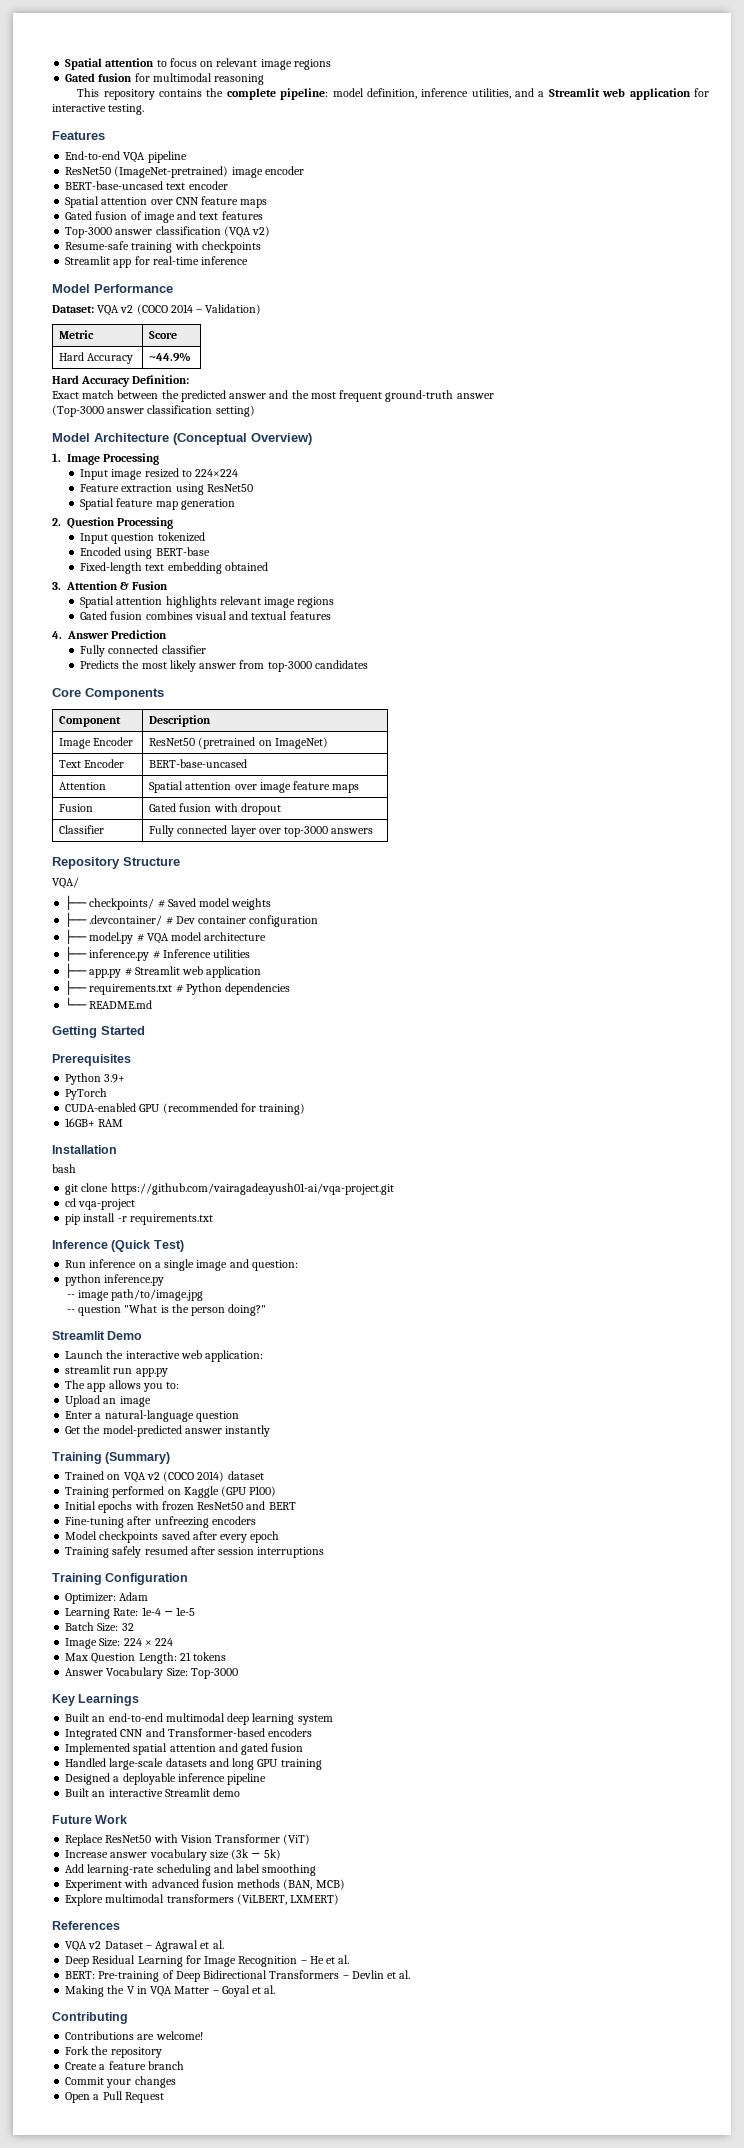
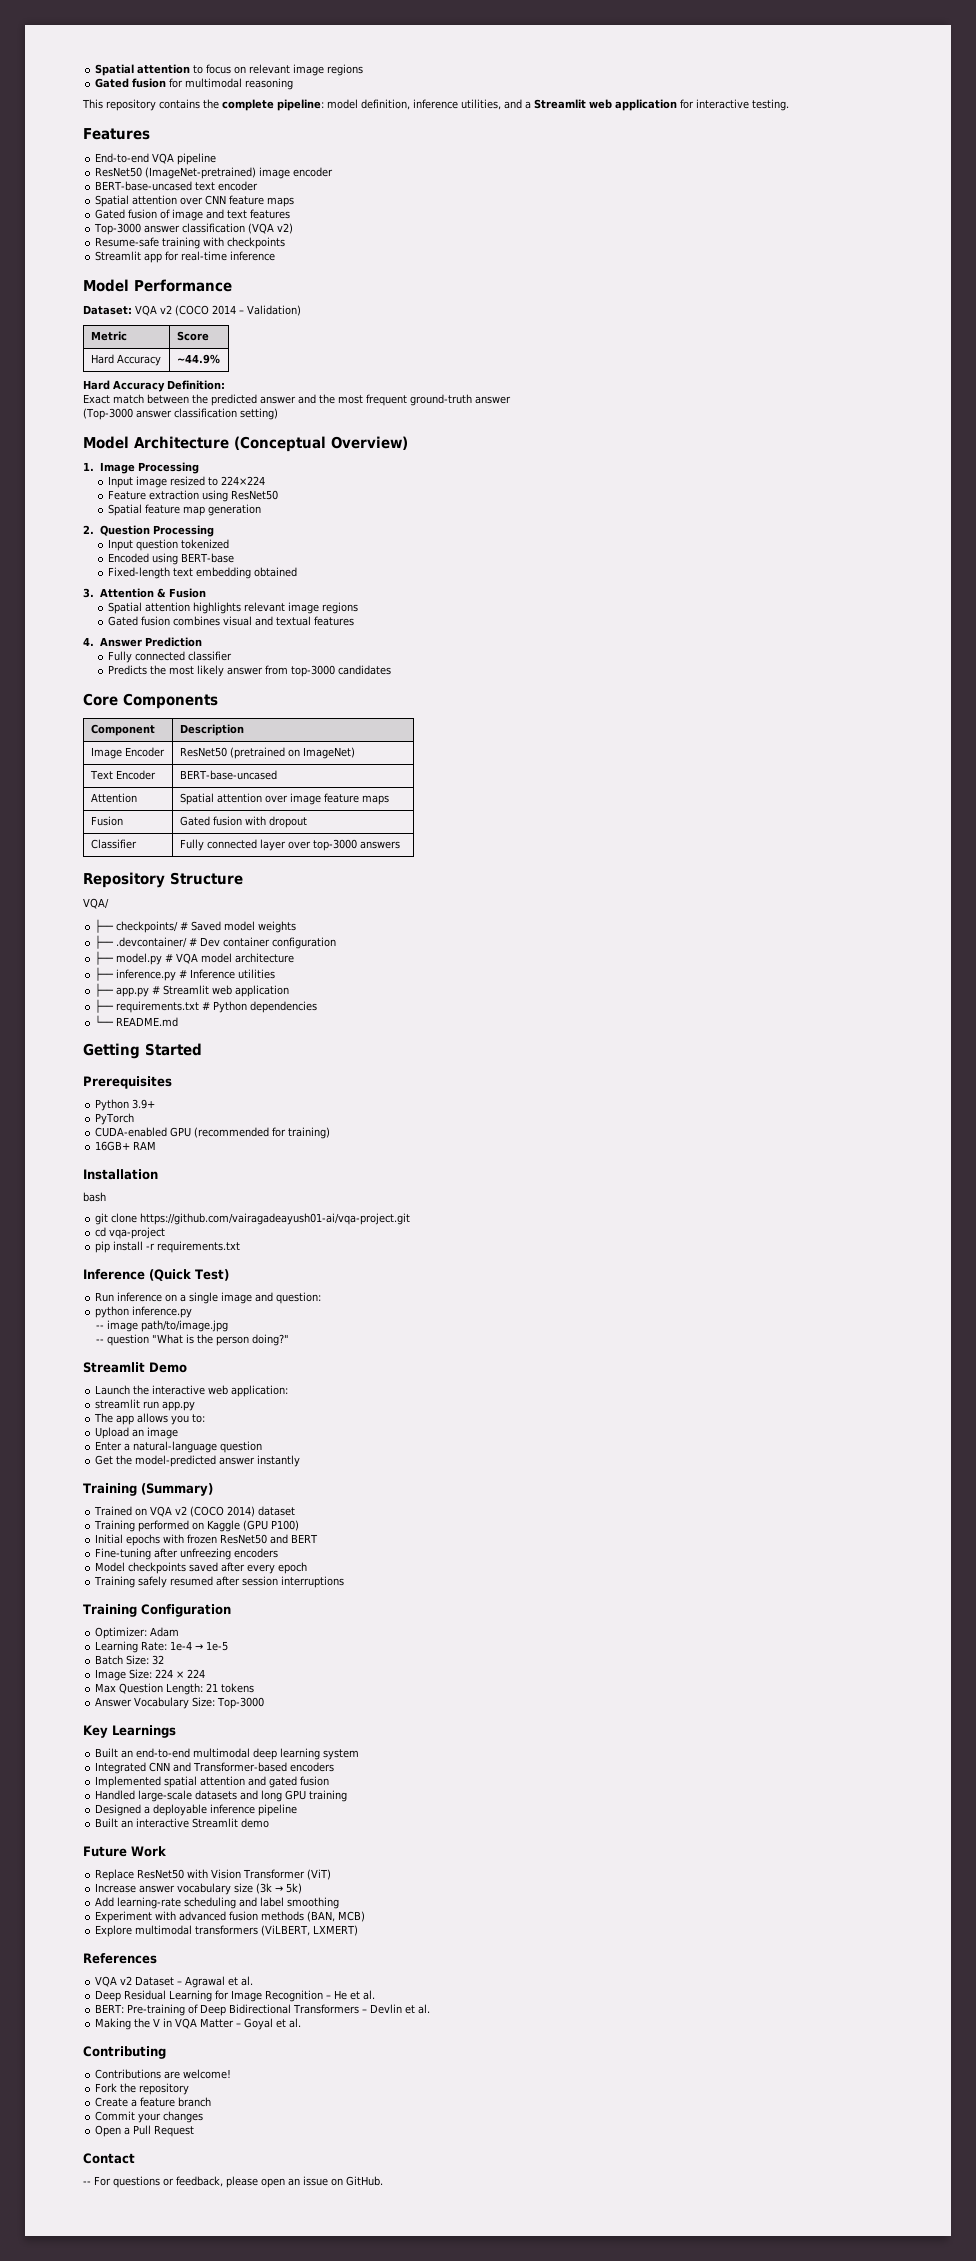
(164, 2097) none -> [83,2153,135,2164] [83,2176,383,2188] // Contact // -- For questions or feedback, please open an issue on GitHub.

